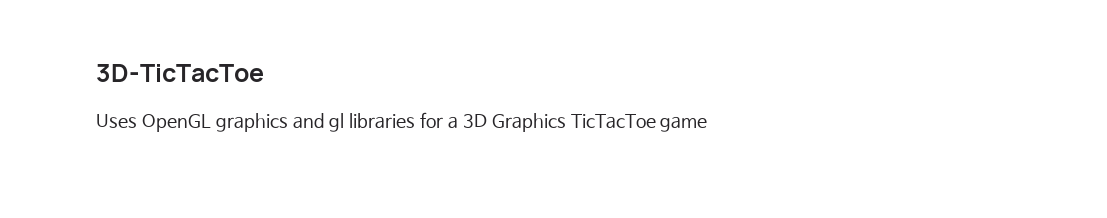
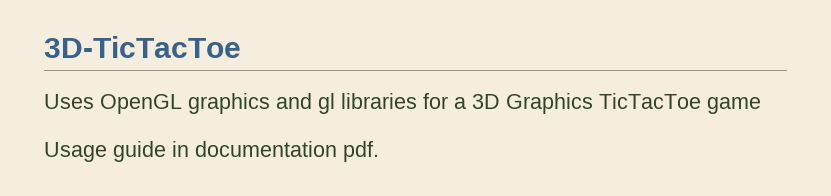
(708, 124) none -> [44,141,379,162] // Usage guide in documentation pdf.

